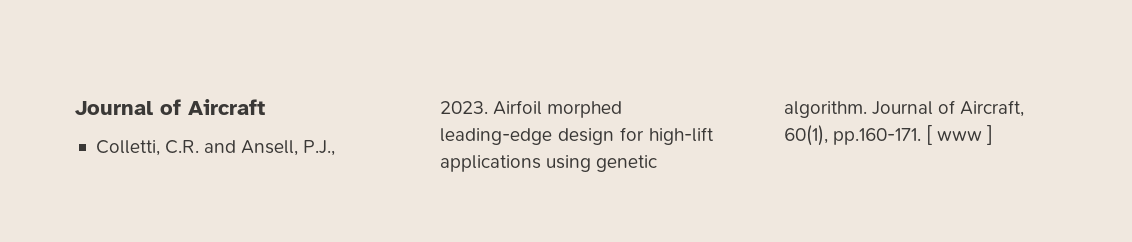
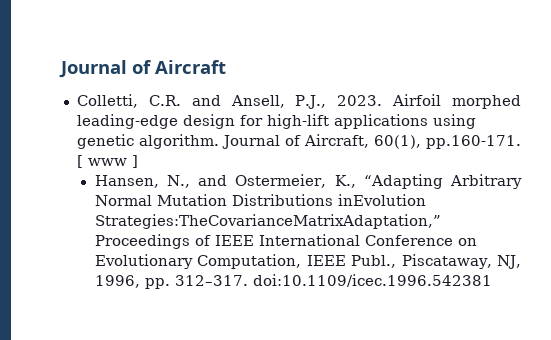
(994, 135) none -> [94,174,522,189] [94,194,426,206] [94,214,441,229] [94,234,477,249] [94,254,521,269] [94,274,492,289] // Hansen, N., and Ostermeier, K., “Adapting Arbitrary Normal Mutation Distributions inEvolution Strategies:TheCovarianceMatrixAdaptation,” Proceedings of IEEE International Conference on Evolutionary Computation, IEEE Publ., Piscataway, NJ, 1996, pp. 312–317. doi:10.1109/icec.1996.542381

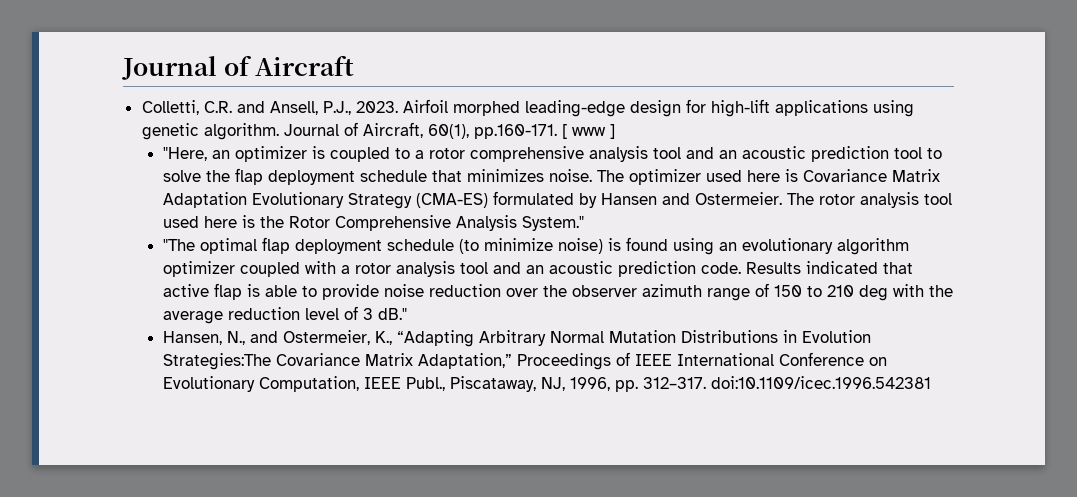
(138, 161) none -> [163,146,943,162] [163,168,941,185] [163,191,953,209] [163,215,585,231] [163,237,910,255] [163,261,914,277] [163,283,954,301] [163,306,408,324] // "Here, an optimizer is coupled to a rotor comprehensive analysis tool and an acoustic prediction tool to solve the flap deployment schedule that minimizes noise. The optimizer used here is Covariance Matrix Adaptation Evolutionary Strategy (CMA-ES) formulated by Hansen and Ostermeier. The rotor analysis tool used here is the Rotor Comprehensive Analysis System." // "The optimal flap deployment schedule (to minimize noise) is found using an evolutionary algorithm optimizer coupled with a rotor analysis tool and an acoustic prediction code. Results indicated that active flap is able to provide noise reduction over the observer azimuth range of 150 to 210 deg with the average reduction level of 3 dB."
[337,194,426,206] [94,214,441,229] inEvolution Strategies:TheCovarianceMatrixAdaptation,” -> [783,330,872,343] [163,353,513,370] in Evolution Strategies:The Covariance Matrix Adaptation,”

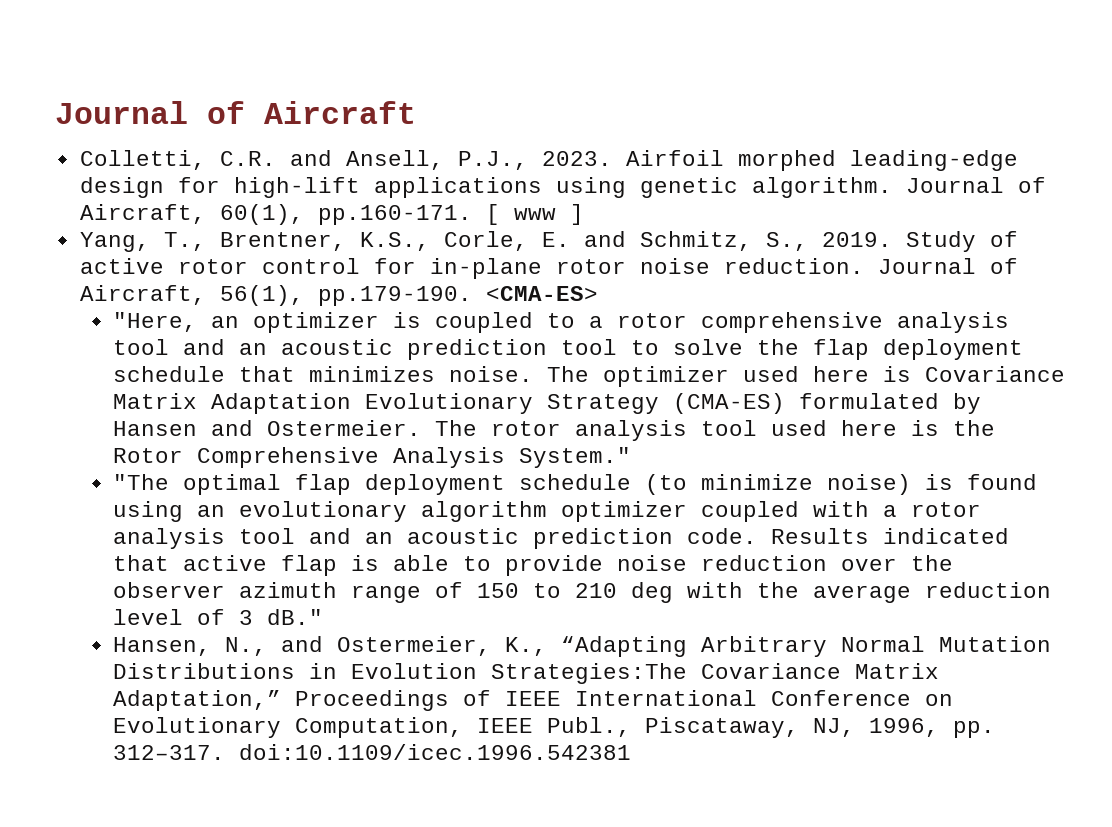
(615, 131) none -> [79,231,1018,252] [79,258,1018,279] [79,285,598,306] // Yang, T., Brentner, K.S., Corle, E. and Schmitz, S., 2019. Study of active rotor control for in-plane rotor noise reduction. Journal of Aircraft, 56(1), pp.179-190. <CMA-ES>

